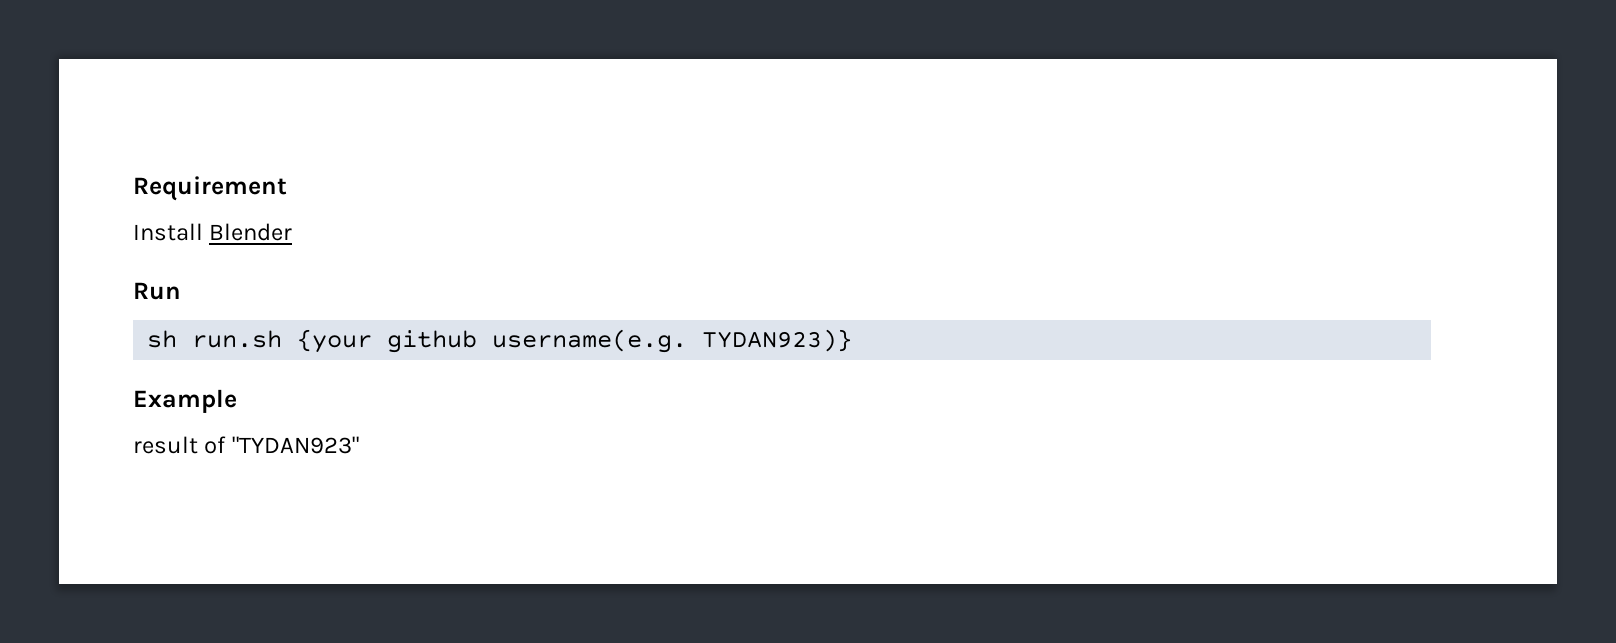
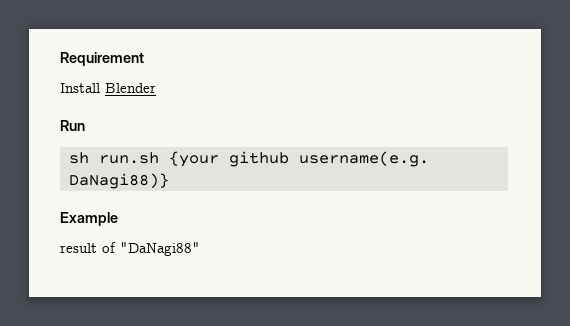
[702,329,853,352] TYDAN923)} -> [68,173,169,189] DaNagi88)}
[231,436,359,454] "TYDAN923" -> [120,242,200,256] "DaNagi88"

